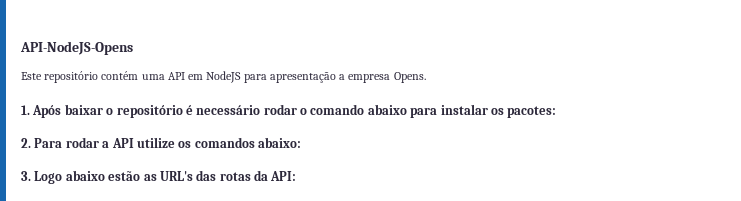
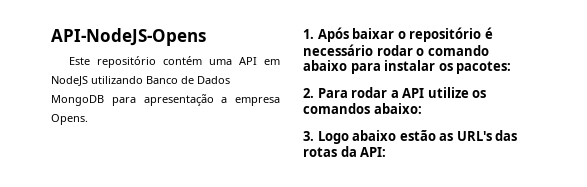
(242, 77) none -> [91,76,230,84] [51,95,104,106] utilizando Banco de Dados MongoDB

